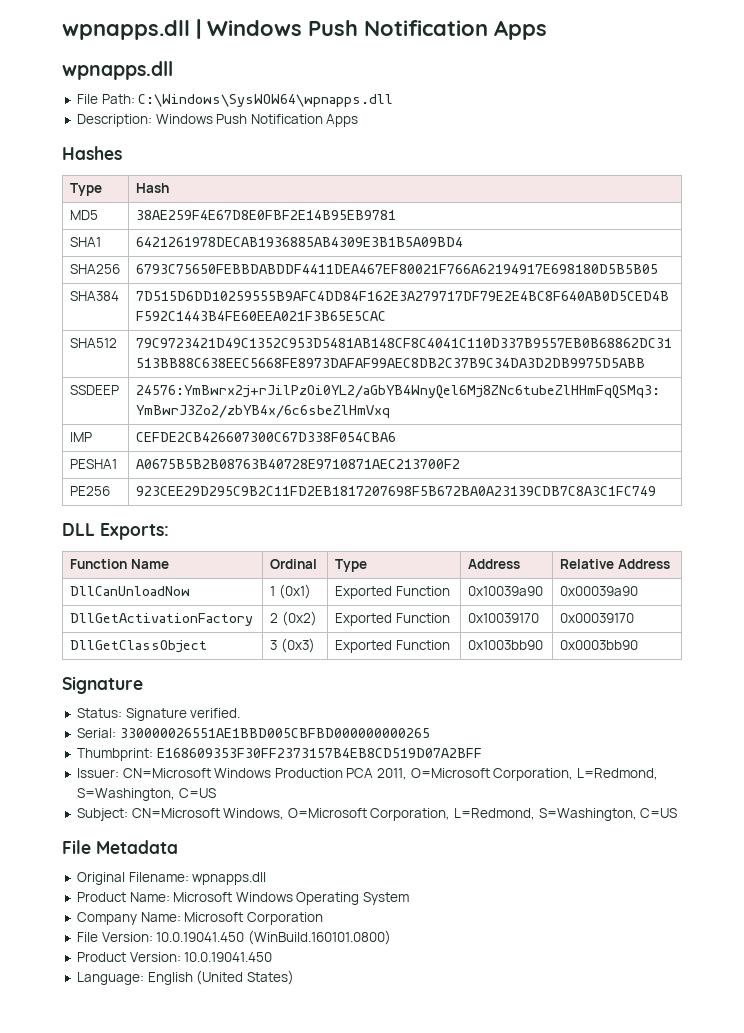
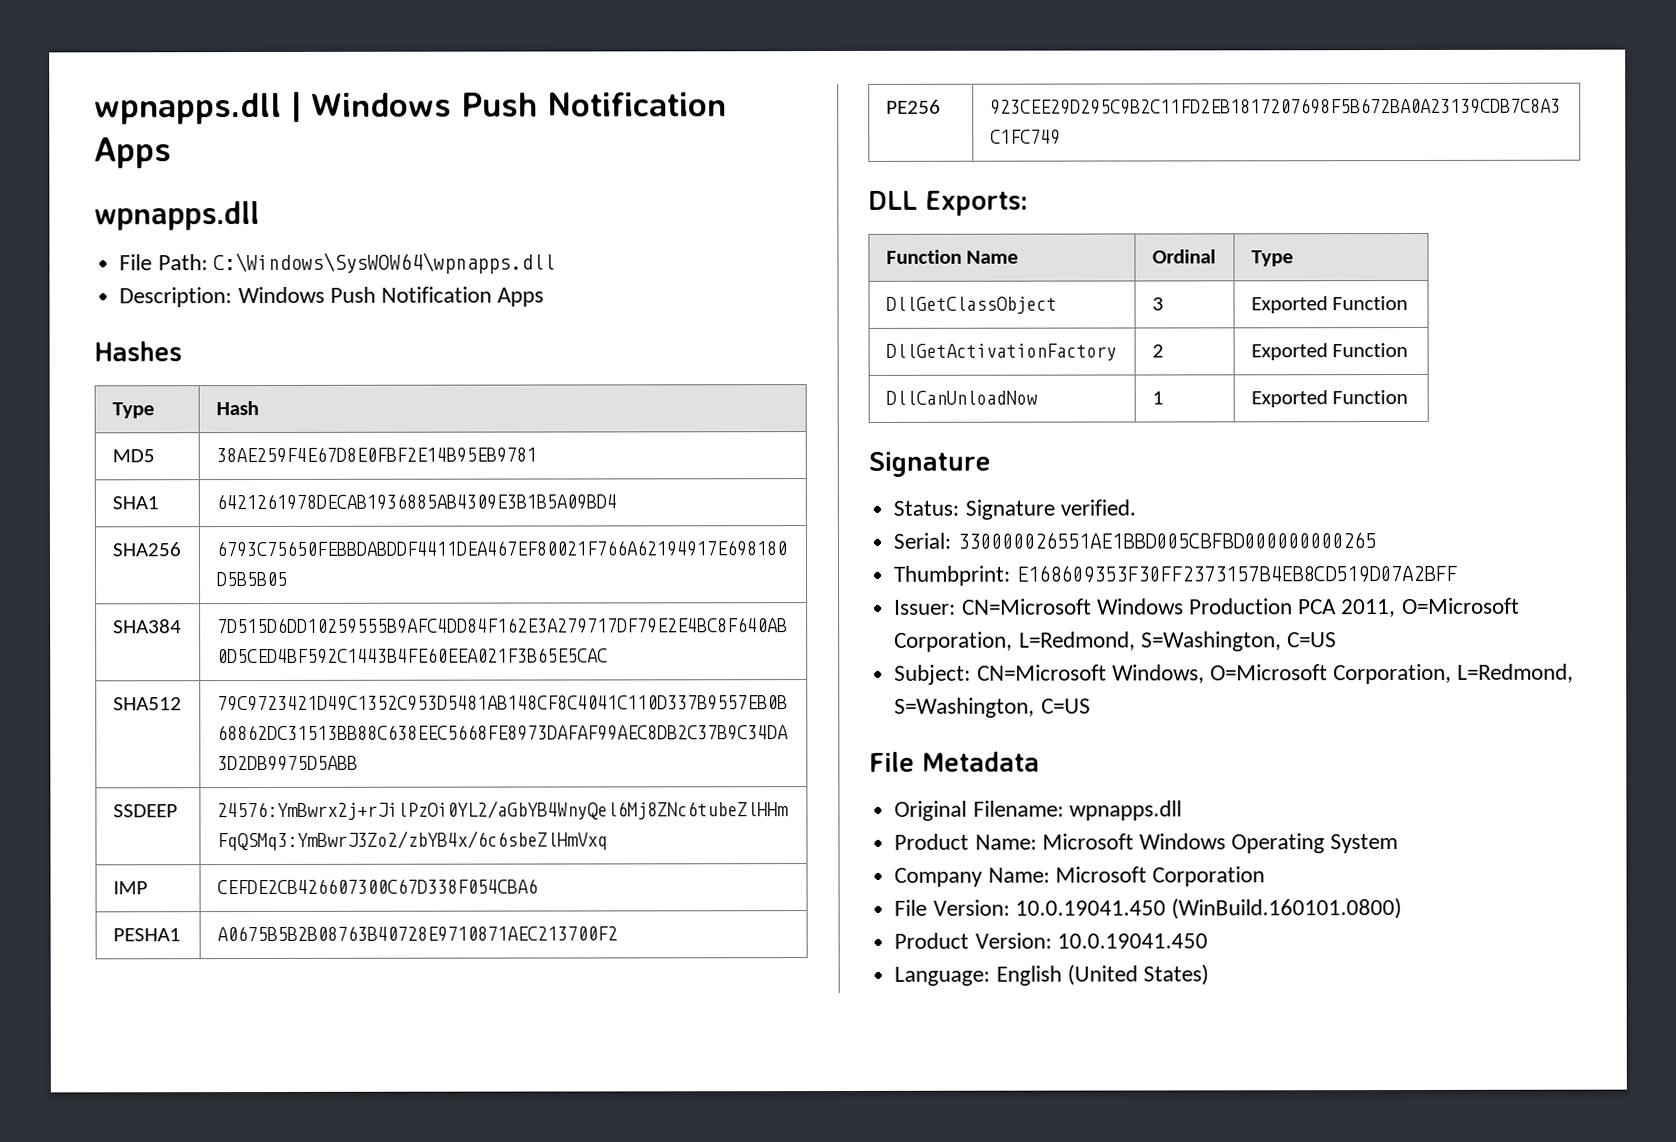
[467,559,520,569] [559,559,670,569] | Address | Relative Address -> [885,296,1057,314] [1151,297,1164,311] [1250,296,1409,314] [885,343,1117,361] [1151,344,1164,358] [1250,343,1409,361] // DllGetClassObject | 3 | Exported Function // DllGetActivationFactory | 2 | Exported Function
[278,584,311,599] [334,586,450,599] [467,586,543,596] [559,586,638,596] [69,613,253,626] [269,611,317,626] [334,613,450,626] [467,613,539,623] [559,613,634,623] [69,640,207,653] [269,638,315,653] [334,640,450,653] [467,640,543,650] [559,640,638,650] (0x1) | Exported Function | 0x10039a90 | 0x00039a90 // DllGetActivationFactory | 2 (0x2) | Exported Function | 0x10039170 | 0x00039170 // DllGetClassObject | 3 (0x3) | Exported Function | 0x1003bb90 | 0x0003bb90 -> [1250,390,1409,408] | Exported Function

